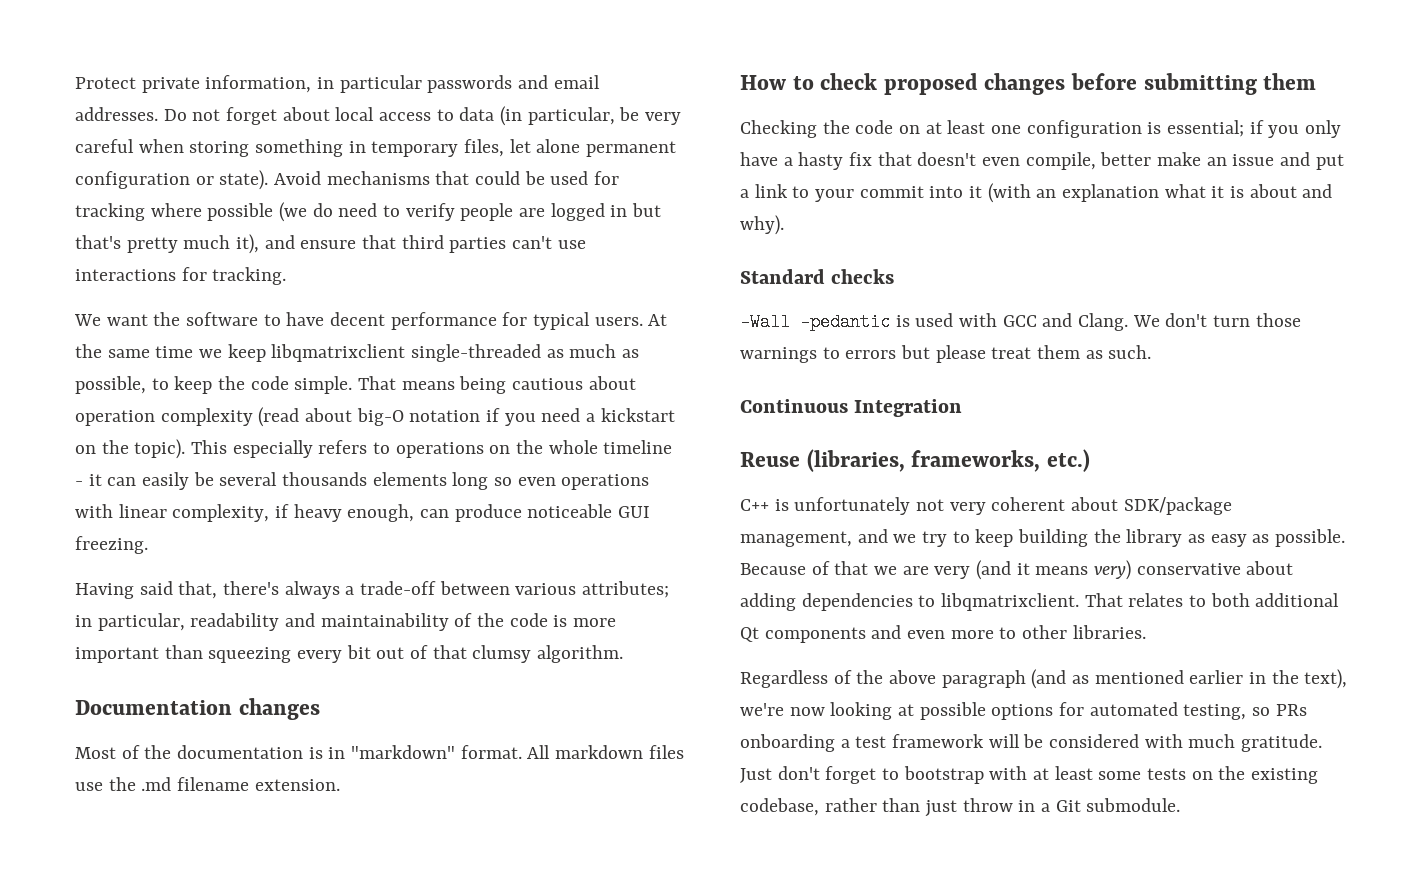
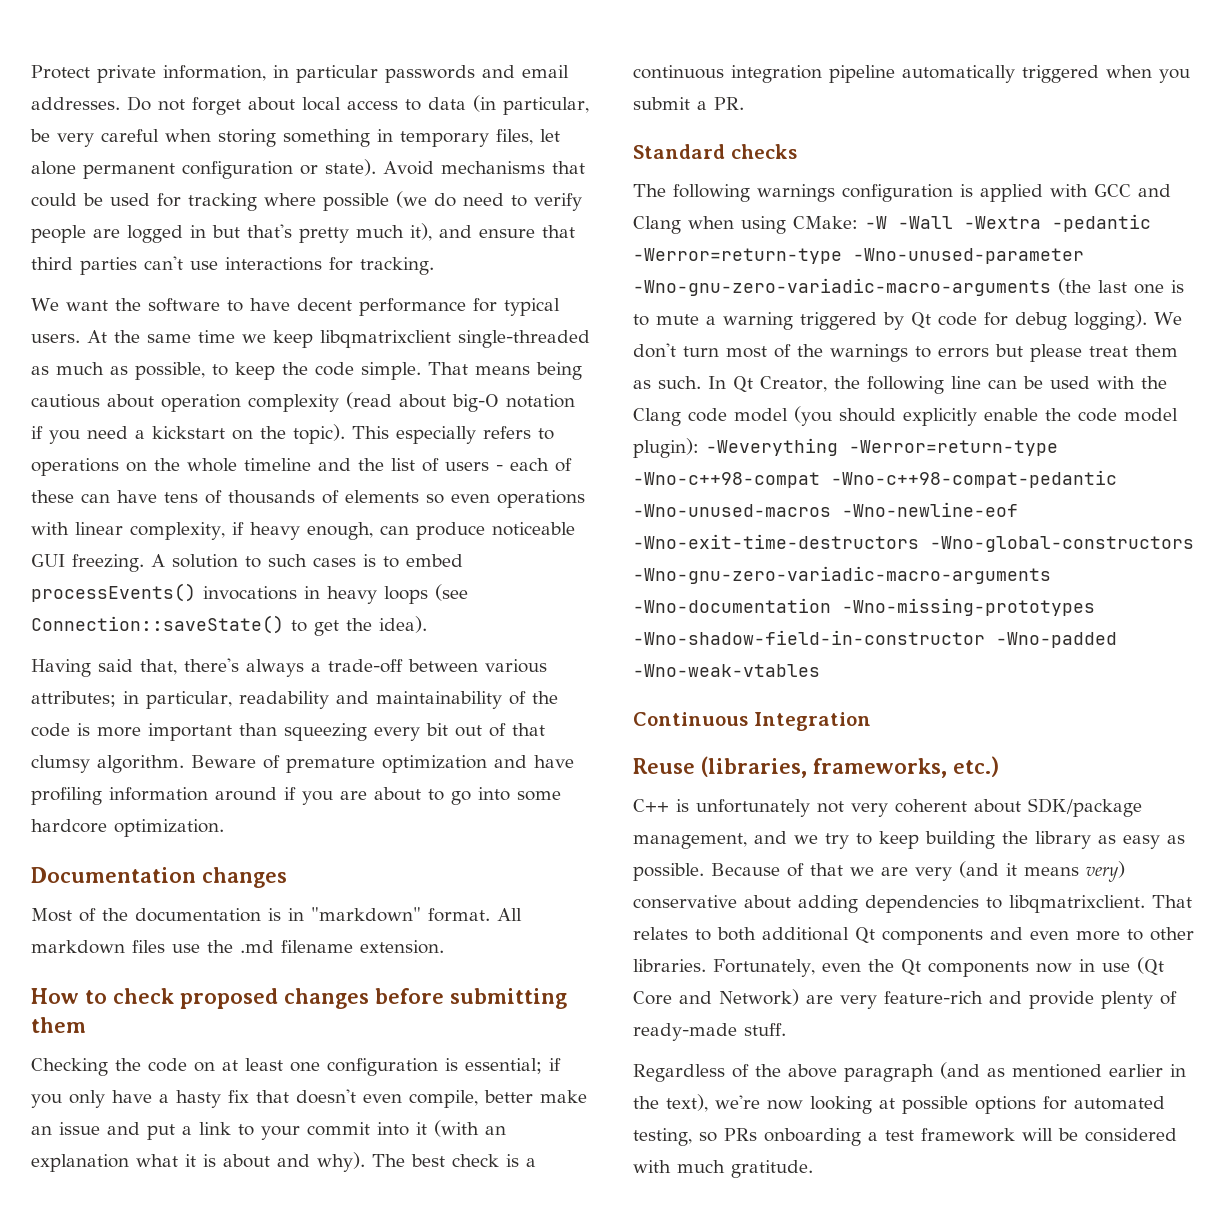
[75,472,489,490] - it can easily be several thousands elements long -> [318,458,572,472] [31,490,419,504] and the list of users - each of these can have tens of thousands of elements
(148, 545) none -> [151,554,463,568] [31,583,468,604] [31,615,427,636] A solution to such cases is to embed processEvents() invocations in heavy loops (see Connection::saveState() to get the idea).
(624, 654) none -> [191,755,574,773] [31,787,561,805] [31,819,224,837] Beware of premature optimization and have profiling information around if you are about to go into some hardcore optimization.
[740,269,895,284] [740,313,1301,331] // Standard checks // -Wall -pedantic is used with GCC and Clang. We don't turn those -> [372,1154,536,1167] [633,65,1190,83] [633,97,744,110] [633,144,797,159] [633,184,1171,202] [633,214,1151,234] [633,248,1084,264] [633,278,1184,296] [633,310,1182,330] [633,343,823,358] The best check is a continuous integration pipeline automatically triggered when you submit a PR. // Standard checks // The following warnings configuration is applied with GCC and Clang when using CMake: -W -Wall -Wextra -pedantic -Werror=return-type -Wno-unused-parameter -Wno-gnu-zero-variadic-macro-arguments (the last one is to mute a warning triggered by Qt code for debug logging). We don't turn most of the
(1152, 352) none -> [708,376,1167,394] [633,406,1178,426] [633,438,1058,458] [633,470,1117,488] [633,502,1018,517] [633,534,1194,552] [633,566,1051,584] [633,598,1095,616] [633,630,1117,648] [633,664,820,677] In Qt Creator, the following line can be used with the Clang code model (you should explicitly enable the code model plugin): -Weverything -Werror=return-type -Wno-c++98-compat -Wno-c++98-compat-pedantic -Wno-unused-macros -Wno-newline-eof -Wno-exit-time-destructors -Wno-global-constructors -Wno-gnu-zero-variadic-macro-arguments -Wno-documentation -Wno-missing-prototypes -Wno-shadow-field-in-constructor -Wno-padded -Wno-weak-vtables
(1146, 632) none -> [713,957,1164,977] [633,989,1177,1009] [633,1023,786,1041] Fortunately, even the Qt components now in use (Qt Core and Network) are very feature-rich and provide plenty of ready-made stuff.
[740,766,1319,784] [740,798,1181,817] Just don't forget to bootstrap with at least some tests on the existing codebase, rather than just throw in a Git submodule. -> (813, 1169) none

